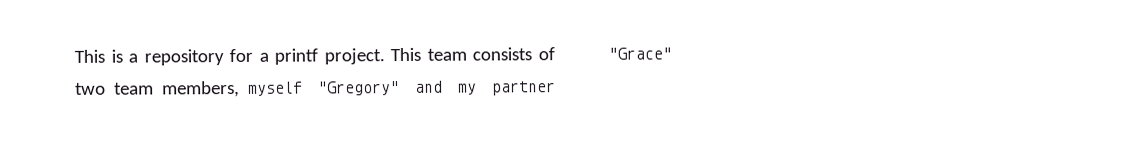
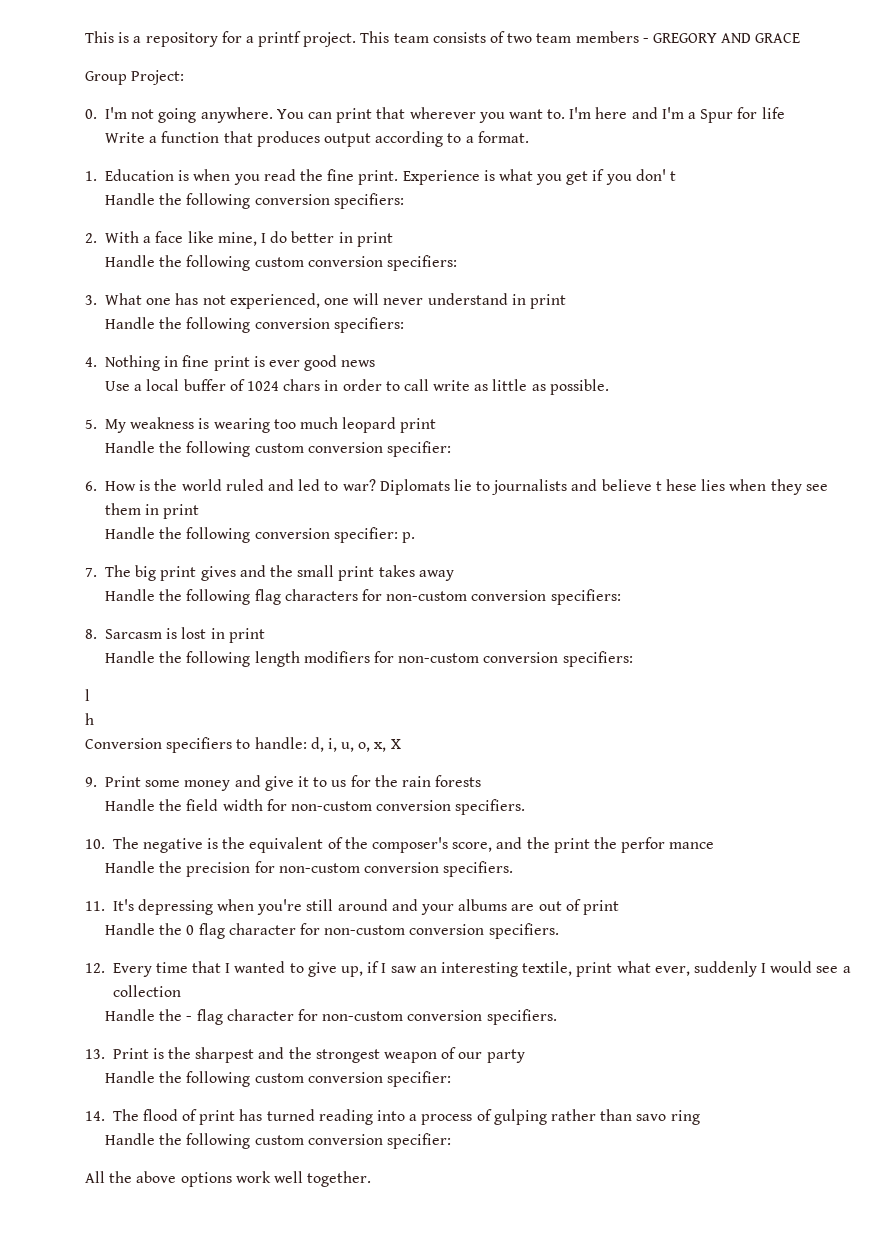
[161,80,556,98] [608,47,672,60] members, myself "Gregory" and my partner "Grace" -> [575,31,801,43] [85,70,185,85] [85,107,785,123] [105,131,529,147] [85,169,677,185] [105,193,404,209] [85,231,393,247] [105,255,457,271] [85,293,566,309] [105,317,404,333] [85,355,376,371] [105,379,609,395] [85,417,437,433] [105,441,451,457] [85,479,828,495] [105,503,200,519] [105,527,415,543] [85,565,454,581] [105,589,621,605] [85,627,265,643] [105,651,633,667] [85,689,90,701] [85,713,94,725] [85,737,401,753] [85,775,482,791] [105,799,526,815] [85,837,715,853] [105,861,514,877] [85,899,619,915] [105,923,559,939] [85,961,851,977] [112,985,181,997] [105,1009,557,1025] [85,1047,525,1063] [105,1071,451,1087] [85,1109,700,1125] [105,1133,451,1149] [85,1171,372,1187] members - GREGORY AND GRACE // Group Project: // 0. I'm not going anywhere. You can print that wherever you want to. I'm here and I'm a Spur for life // Write a function that produces output according to a format. // 1. Education is when you read the fine print. Experience is what you get if you don' t // Handle the following conversion specifiers: // 2. With a face like mine, I do better in print // Handle the following custom conversion specifiers: // 3. What one has not experienced, one will never understand in print // Handle the following conversion specifiers: // 4. Nothing in fine print is ever good news // Use a local buffer of 1024 chars in order to call write as little as possible. // 5. My weakness is wearing too much leopard print // Handle the following custom conversion specifier: // 6. How is the world ruled and led to war? Diplomats lie to journalists and believe t hese lies when they see them in print // Handle the following conversion specifier: p. // 7. The big print gives and the small print takes away // Handle the following flag characters for non-custom conversion specifiers: // 8. Sarcasm is lost in print // Handle the following length modifiers for non-custom conversion specifiers: // l // h // Conversion specifiers to handle: d, i, u, o, x, X // 9. Print some money and give it to us for the rain forests // Handle the field width for non-custom conversion specifiers. // 10. The negative is the equivalent of the composer's score, and the print the perfor mance // Handle the precision for non-custom conversion specifiers. // 11. It's depressing when you're still around and your albums are out of print // Handle the 0 flag character for non-custom conversion specifiers. // 12. Every time that I wanted to give up, if I saw an interesting textile, print what ever, suddenly I would see a collection // Handle the - flag character for non-custom conversion specifiers. // 13. Print is the sharpest and the strongest weapon of our party // Handle the following custom conversion specifier: // 14. The flood of print has turned reading into a process of gulping rather than savo ring // Handle the following custom conversion specifier: // All the above options work well together.

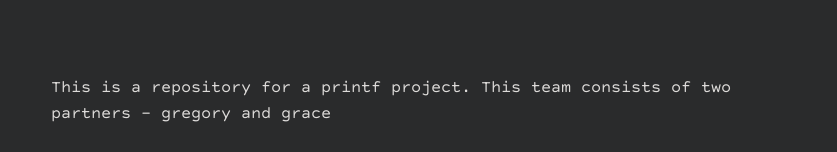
[536,31,801,43] [85,70,185,85] [85,107,785,123] [105,131,529,147] [85,169,677,185] [105,193,404,209] [85,231,393,247] [105,255,457,271] [85,293,566,309] [105,317,404,333] [85,355,376,371] [105,379,609,395] [85,417,437,433] [105,441,451,457] [85,479,828,495] [105,503,200,519] [105,527,415,543] [85,565,454,581] [105,589,621,605] [85,627,265,643] [105,651,633,667] [85,689,90,701] [85,713,94,725] [85,737,401,753] [85,775,482,791] [105,799,526,815] [85,837,715,853] [105,861,514,877] [85,899,619,915] [105,923,559,939] [85,961,851,977] [112,985,181,997] [105,1009,557,1025] [85,1047,525,1063] [105,1071,451,1087] [85,1109,700,1125] [105,1133,451,1149] [85,1171,372,1187] team members - GREGORY AND GRACE // Group Project: // 0. I'm not going anywhere. You can print that wherever you want to. I'm here and I'm a Spur for life // Write a function that produces output according to a format. // 1. Education is when you read the fine print. Experience is what you get if you don' t // Handle the following conversion specifiers: // 2. With a face like mine, I do better in print // Handle the following custom conversion specifiers: // 3. What one has not experienced, one will never understand in print // Handle the following conversion specifiers: // 4. Nothing in fine print is ever good news // Use a local buffer of 1024 chars in order to call write as little as possible. // 5. My weakness is wearing too much leopard print // Handle the following custom conversion specifier: // 6. How is the world ruled and led to war? Diplomats lie to journalists and believe t hese lies when they see them in print // Handle the following conversion specifier: p. // 7. The big print gives and the small print takes away // Handle the following flag characters for non-custom conversion specifiers: // 8. Sarcasm is lost in print // Handle the following length modifiers for non-custom conversion specifiers: // l // h // Conversion specifiers to handle: d, i, u, o, x, X // 9. Print some money and give it to us for the rain forests // Handle the field width for non-custom conversion specifiers. // 10. The negative is the equivalent of the composer's score, and the print the perfor mance // Handle the precision for non-custom conversion specifiers. // 11. It's depressing when you're still around and your albums are out of print // Handle the 0 flag character for non-custom conversion specifiers. // 12. Every time that I wanted to give up, if I saw an interesting textile, print what ever, suddenly I would see a collection // Handle the - flag character for non-custom conversion specifiers. // 13. Print is the sharpest and the strongest weapon of our party // Handle the following custom conversion specifier: // 14. The flood of print has turned reading into a process of gulping rather than savo ring // Handle the following custom conversion specifier: // All the above options work well together. -> [51,107,331,122] partners - gregory and grace

